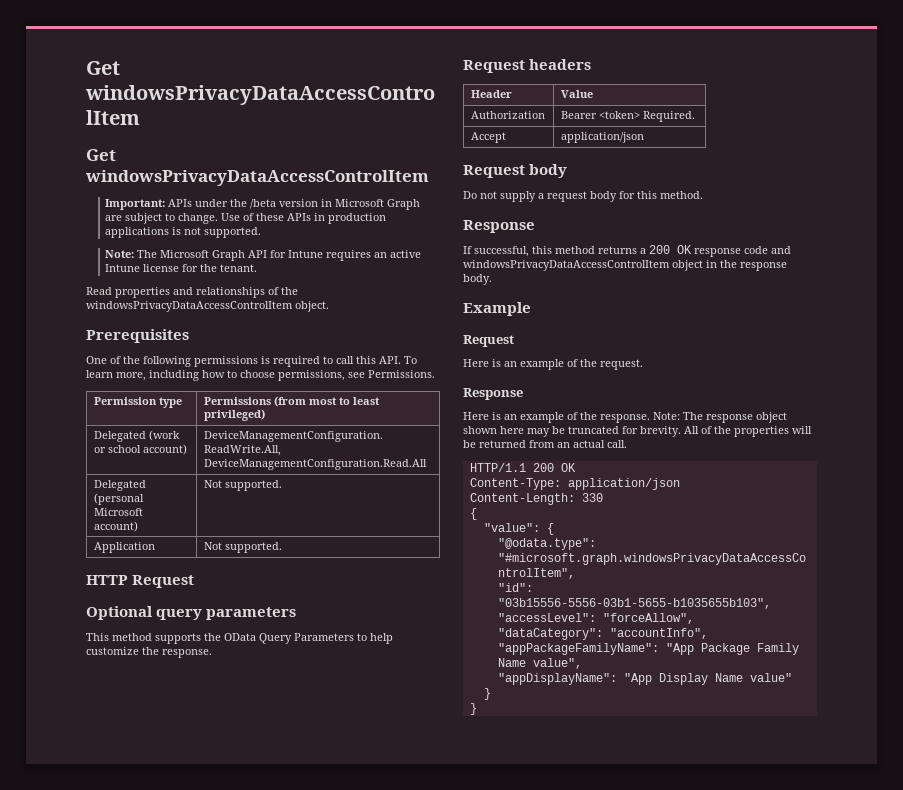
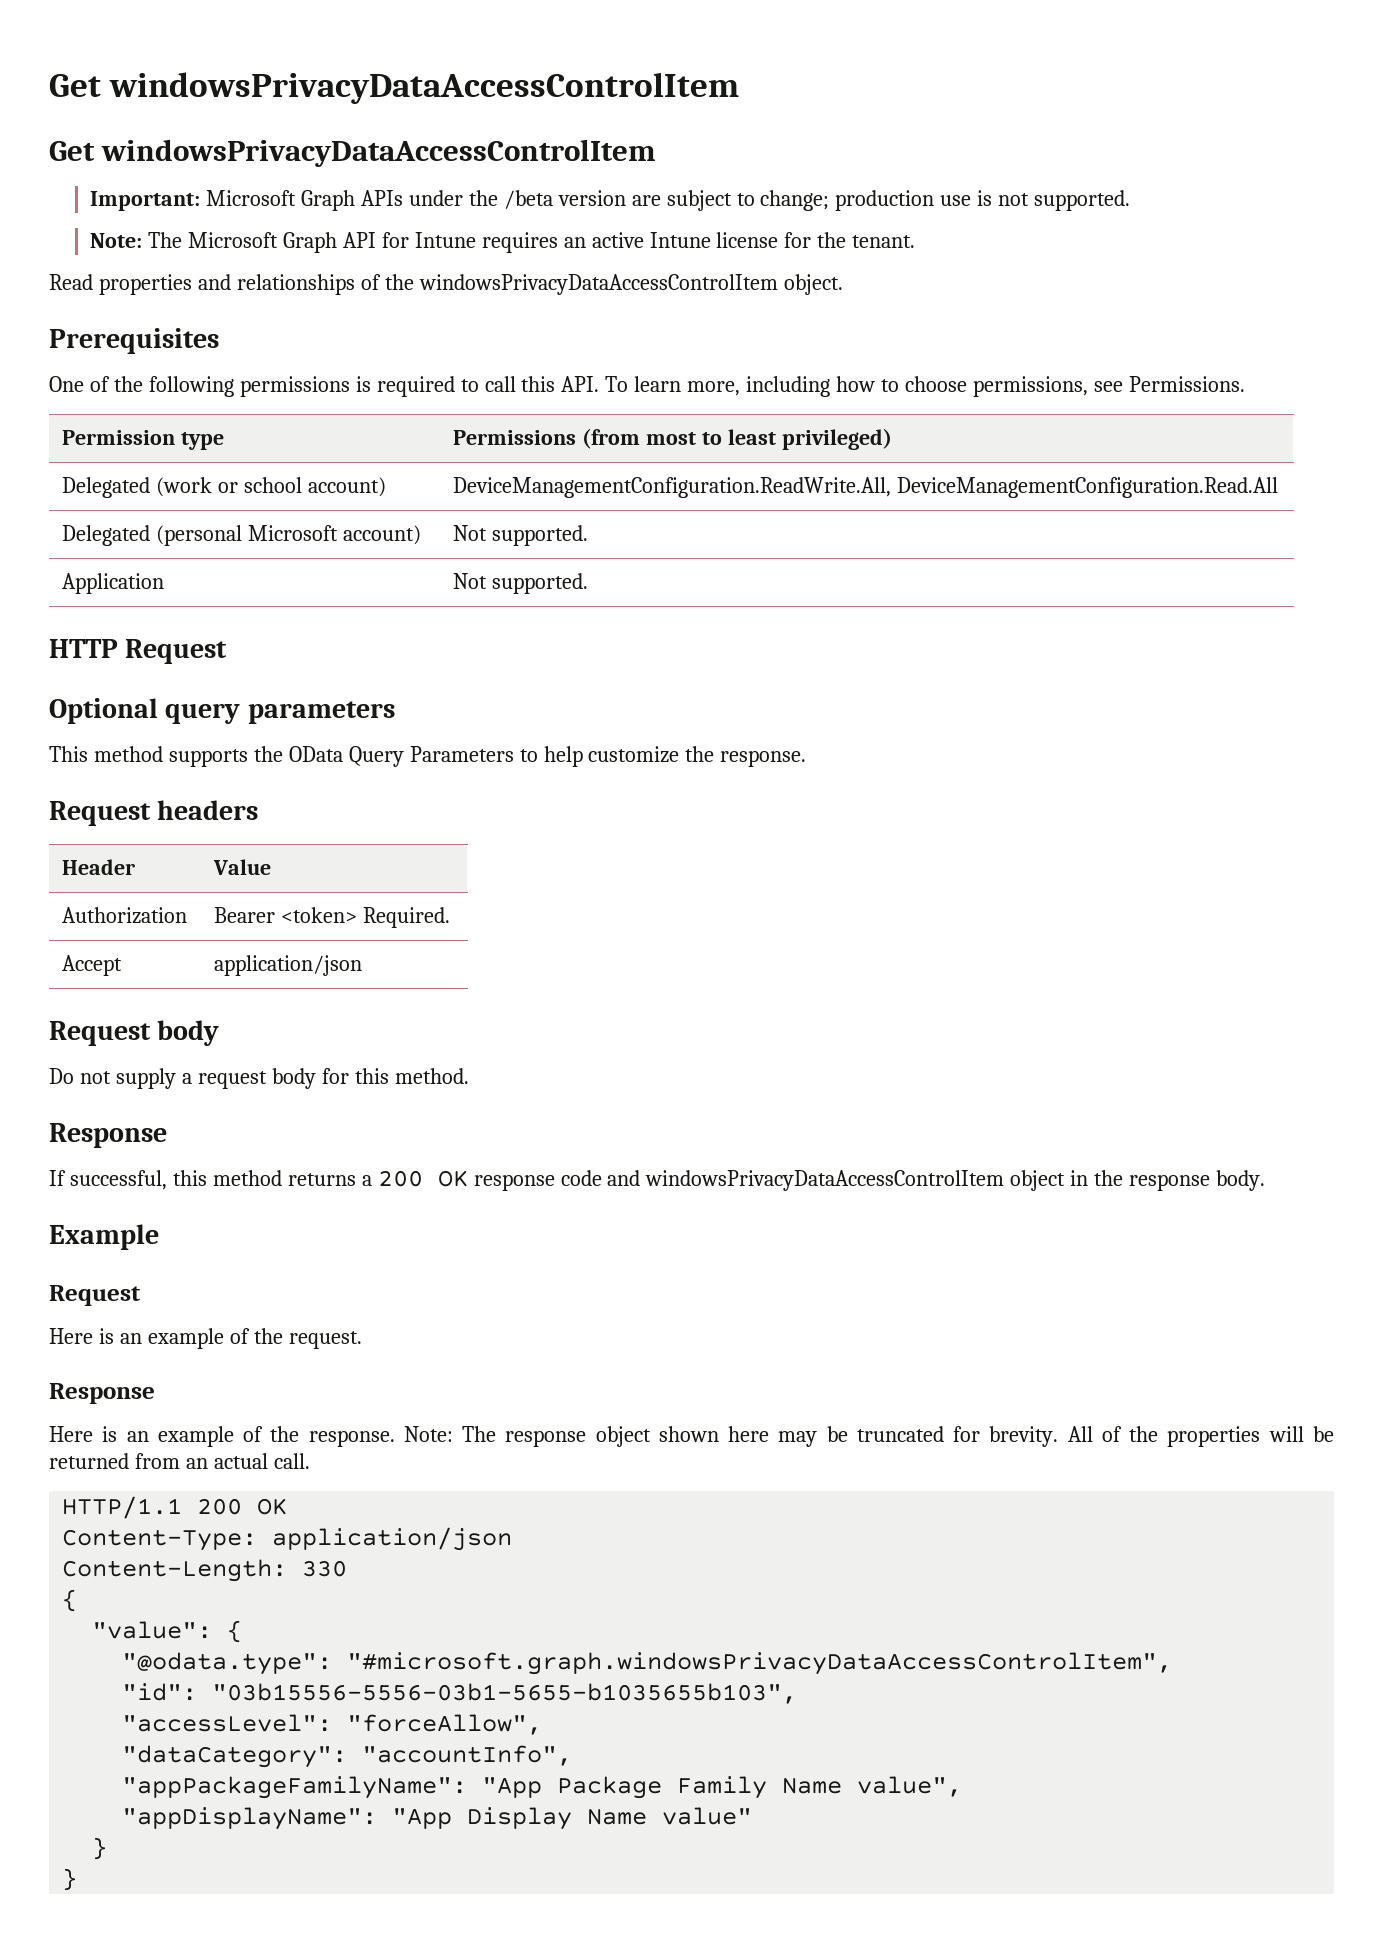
(166, 204) none -> [206,190,355,211] Microsoft Graph
[321,199,421,210] [105,213,387,224] [105,227,170,238] in Microsoft Graph are subject to change. Use of these APIs in production applications -> [631,190,972,211] are subject to change; production use

